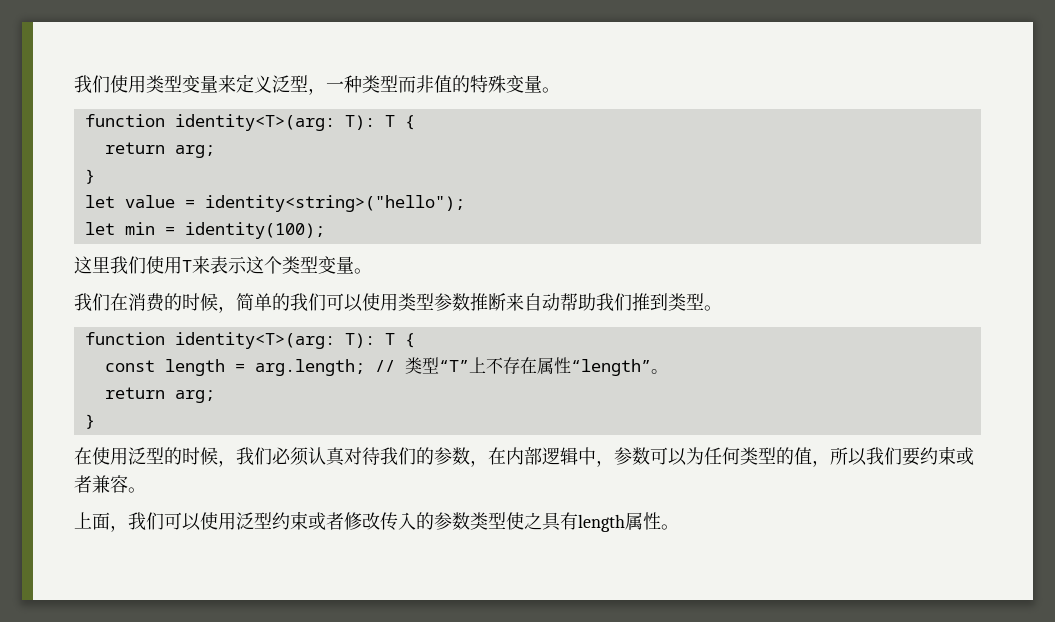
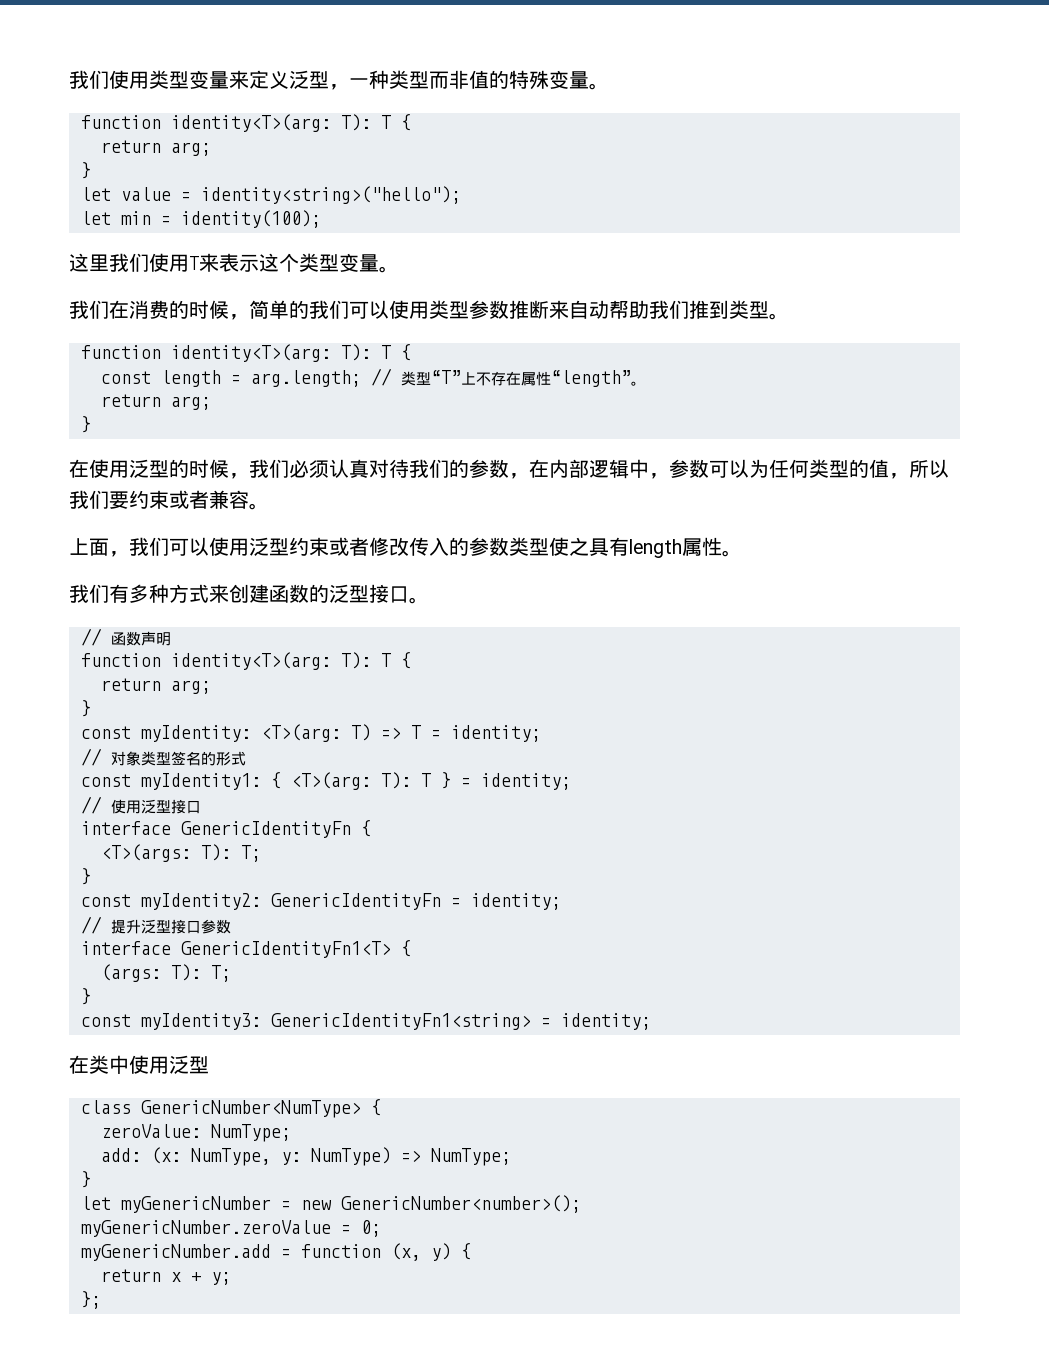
(679, 527) none -> [69,584,429,604] [80,628,171,646] [80,652,411,670] [100,678,211,694] [80,700,91,717] [80,724,541,742] [80,748,246,766] [80,772,571,790] [80,796,201,814] [80,820,371,838] [100,844,261,862] [80,868,91,885] [80,893,561,910] [80,916,231,934] [80,940,411,958] [100,964,231,982] [80,988,91,1005] [80,1013,651,1030] [69,1055,209,1074] [80,1099,381,1118] [100,1124,291,1142] [100,1147,511,1166] [80,1171,91,1188] [80,1195,581,1213] [80,1220,381,1237] [80,1243,471,1261] [100,1269,231,1285] [80,1291,101,1309] // 我们有多种方式来创建函数的泛型接口。 // // 函数声明 // function identity<T>(arg: T): T { // return arg; // } // const myIdentity: <T>(arg: T) => T = identity; // // 对象类型签名的形式 // const myIdentity1: { <T>(arg: T): T } = identity; // // 使用泛型接口 // interface GenericIdentityFn { // <T>(args: T): T; // } // const myIdentity2: GenericIdentityFn = identity; // // 提升泛型接口参数 // interface GenericIdentityFn1<T> { // (args: T): T; // } // const myIdentity3: GenericIdentityFn1<string> = identity; // 在类中使用泛型 // class GenericNumber<NumType> { // zeroValue: NumType; // add: (x: NumType, y: NumType) => NumType; // } // let myGenericNumber = new GenericNumber<number>(); // myGenericNumber.zeroValue = 0; // myGenericNumber.add = function (x, y) { // return x + y; // };

